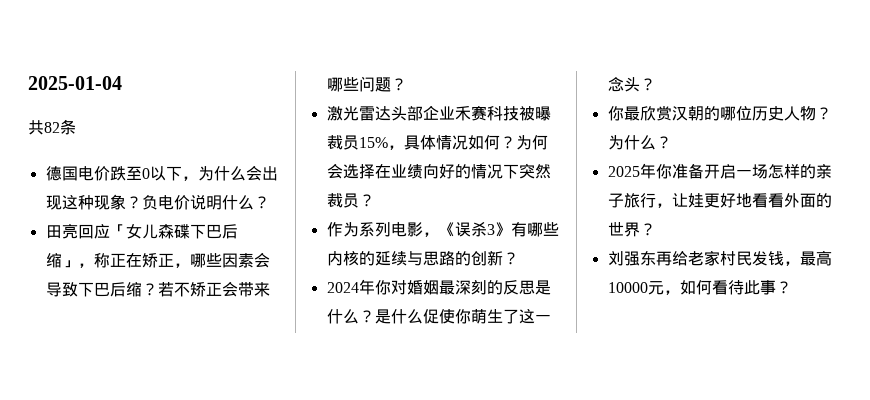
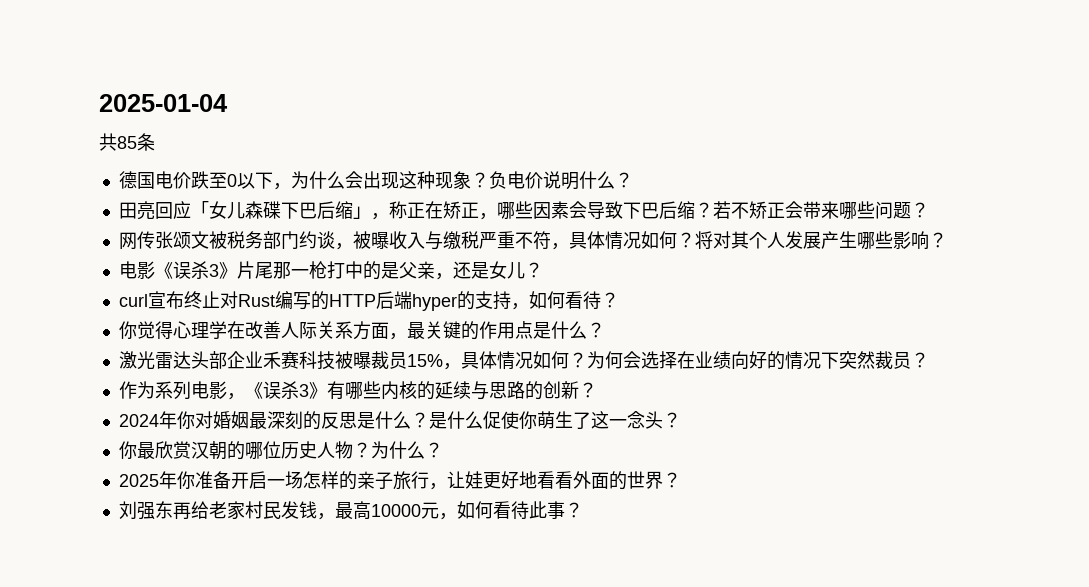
[44,122,60,133] 82 -> [117,136,137,149] 85
(407, 84) none -> [118,231,947,250] [118,261,543,280] [118,291,619,311] [118,321,605,340] // 网传张颂文被税务部门约谈，被曝收入与缴税严重不符，具体情况如何？将对其个人发展产生哪些影响？ // 电影《误杀3》片尾那一枪打中的是父亲，还是女儿？ // curl宣布终止对Rust编写的HTTP后端hyper的支持，如何看待？ // 你觉得心理学在改善人际关系方面，最关键的作用点是什么？

